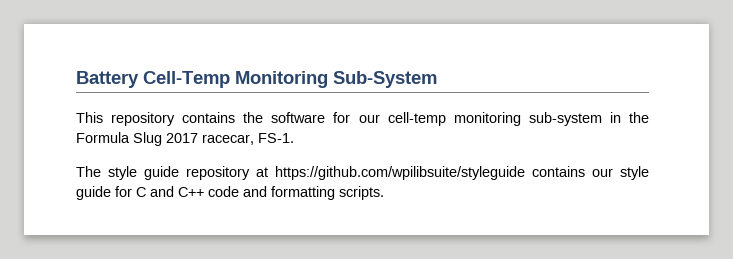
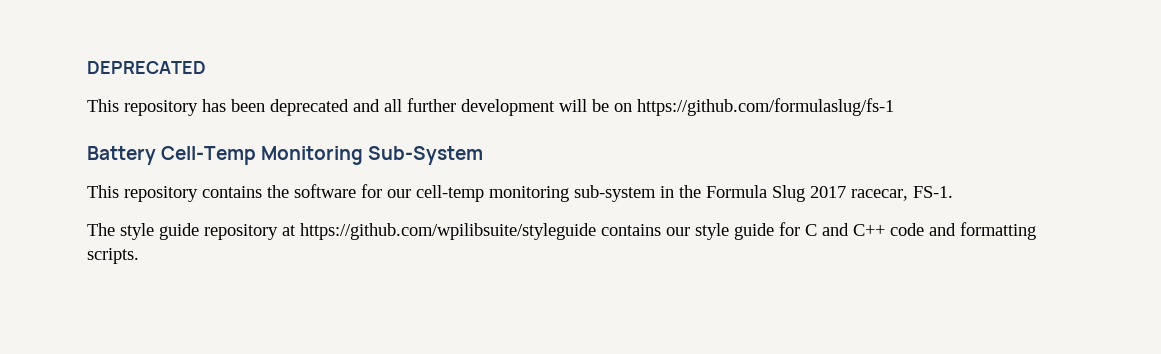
(76, 79) none -> [87,61,206,74] [87,98,894,116] DEPRECATED // This repository has been deprecated and all further development will be on https://github.com/formulaslug/fs-1 //

